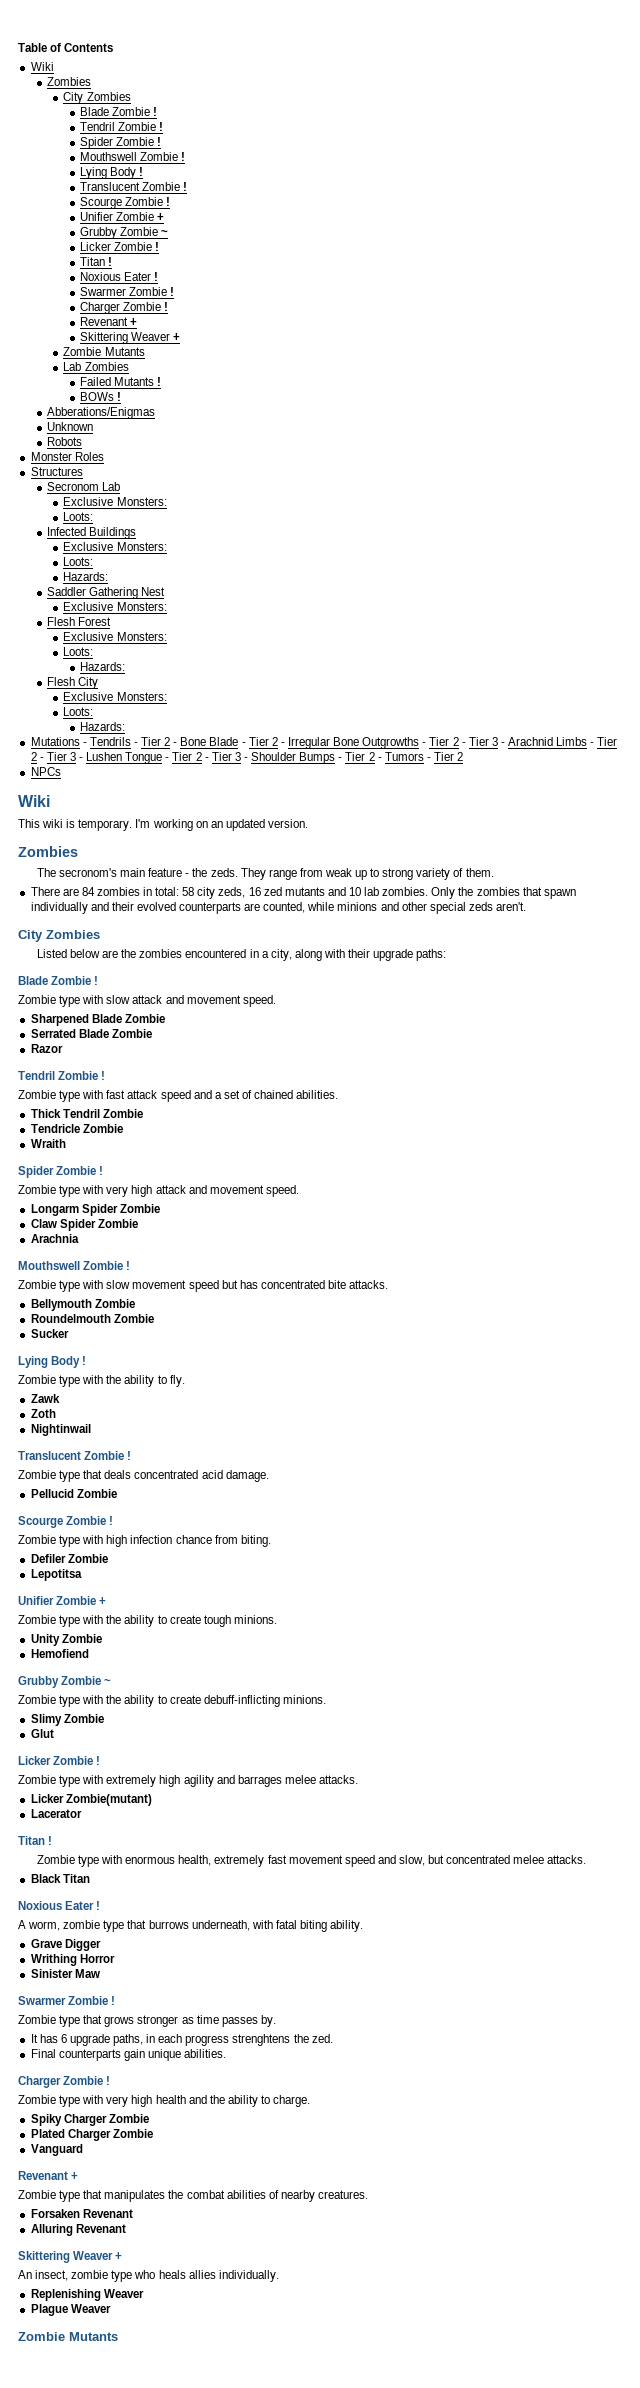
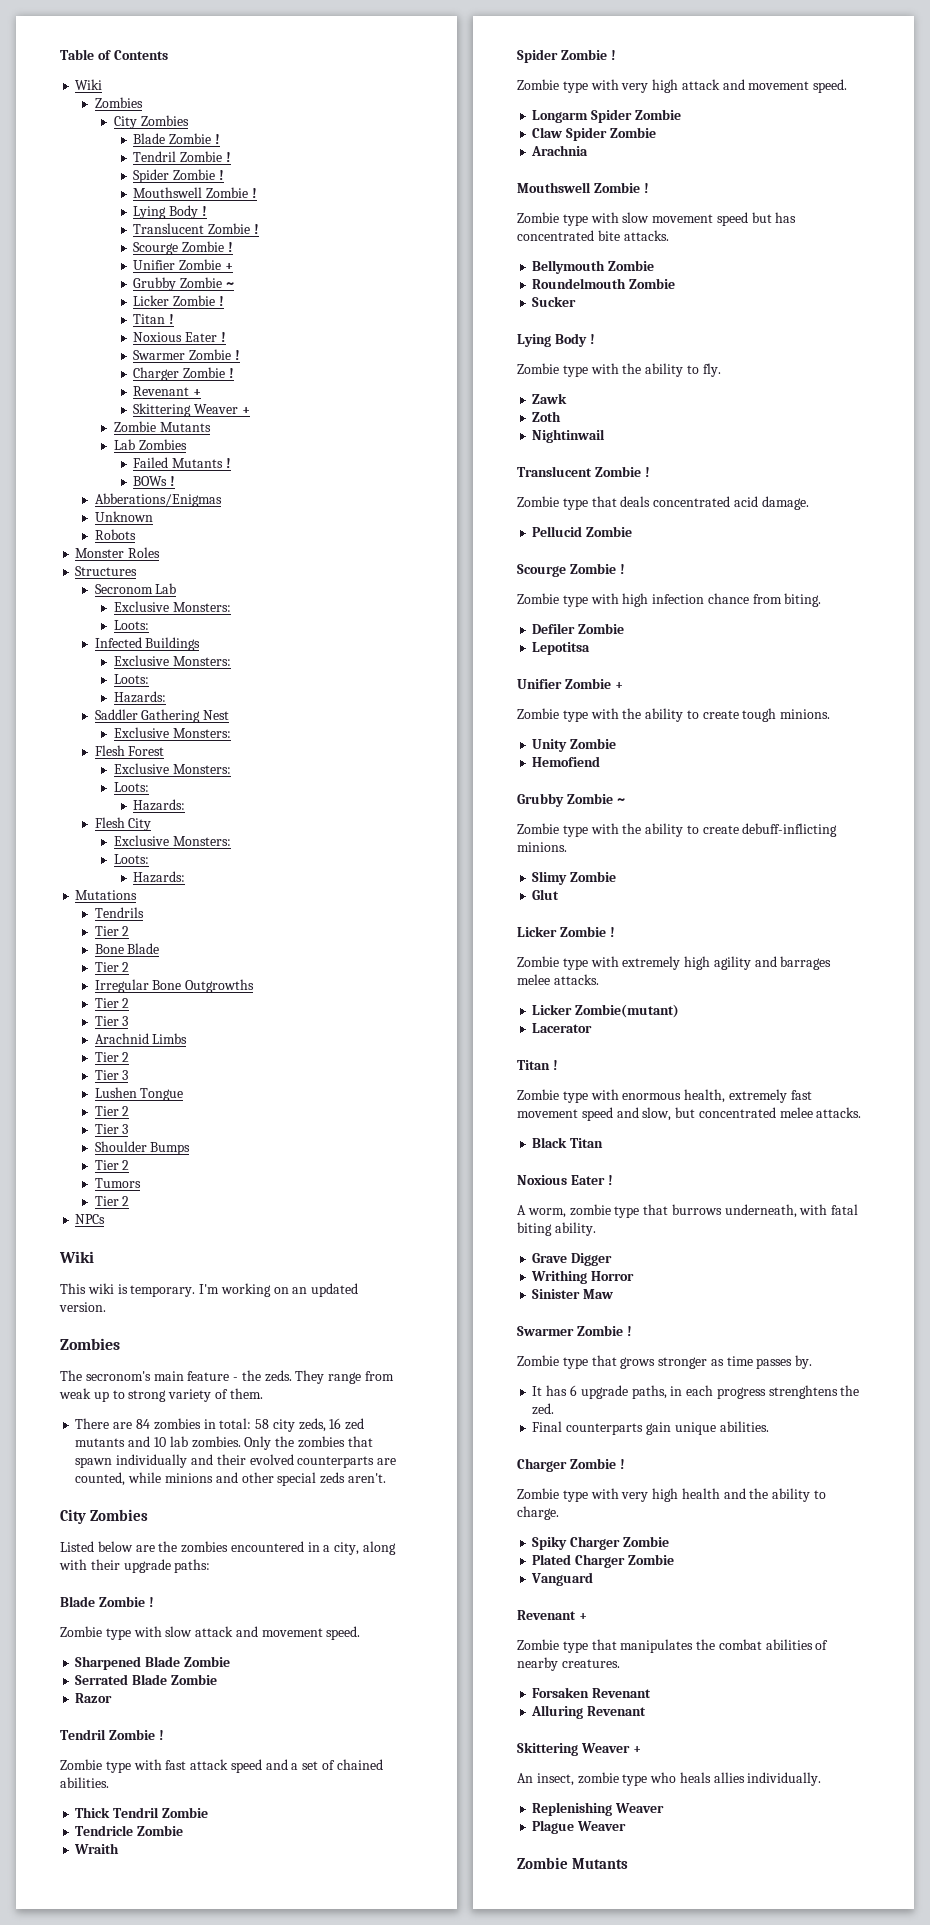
[82,742,87,746] - -> (138, 895) //
[133,737,178,746] - Tier 2 - -> [94,926,130,936] // Tier 2 //
[241,737,285,746] - Tier 2 - -> [94,962,130,972] // Tier 2 //
[422,737,505,746] - Tier 2 - Tier 3 - -> [94,998,130,1008] [94,1016,129,1026] // Tier 2 // Tier 3 //
[590,737,618,746] [30,752,84,761] - Tier 2 - Tier 3 - -> [94,1052,130,1062] [94,1070,129,1080] // Tier 2 // Tier 3 //
[165,752,249,761] - Tier 2 - Tier 3 - -> [94,1106,130,1116] [94,1124,129,1134] // Tier 2 // Tier 3 //
[338,752,382,761] - Tier 2 - -> [94,1160,130,1170] // Tier 2 //
[426,757,431,761] - -> (141, 1183) //

